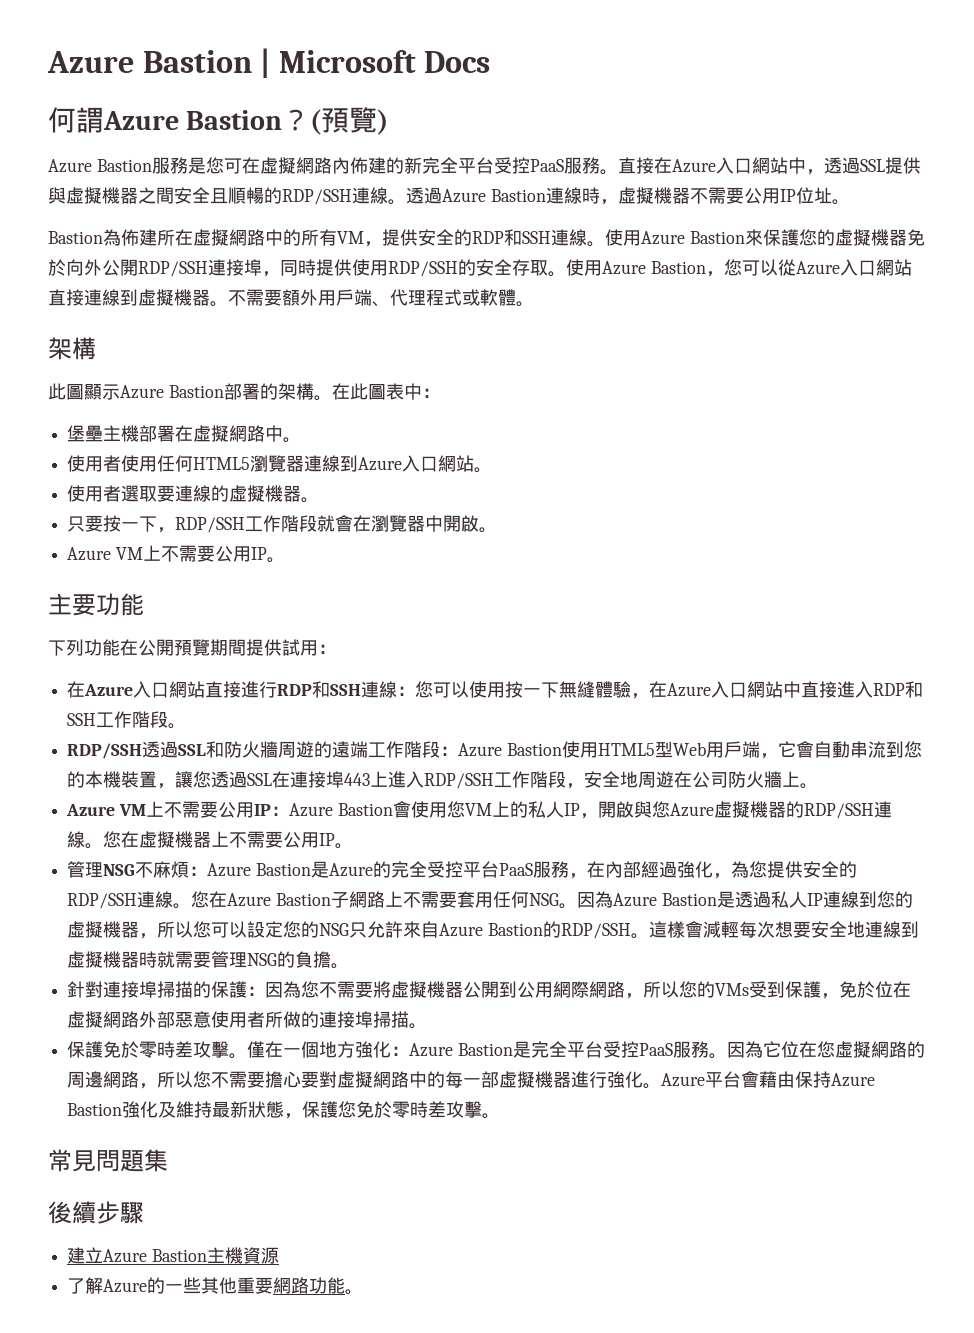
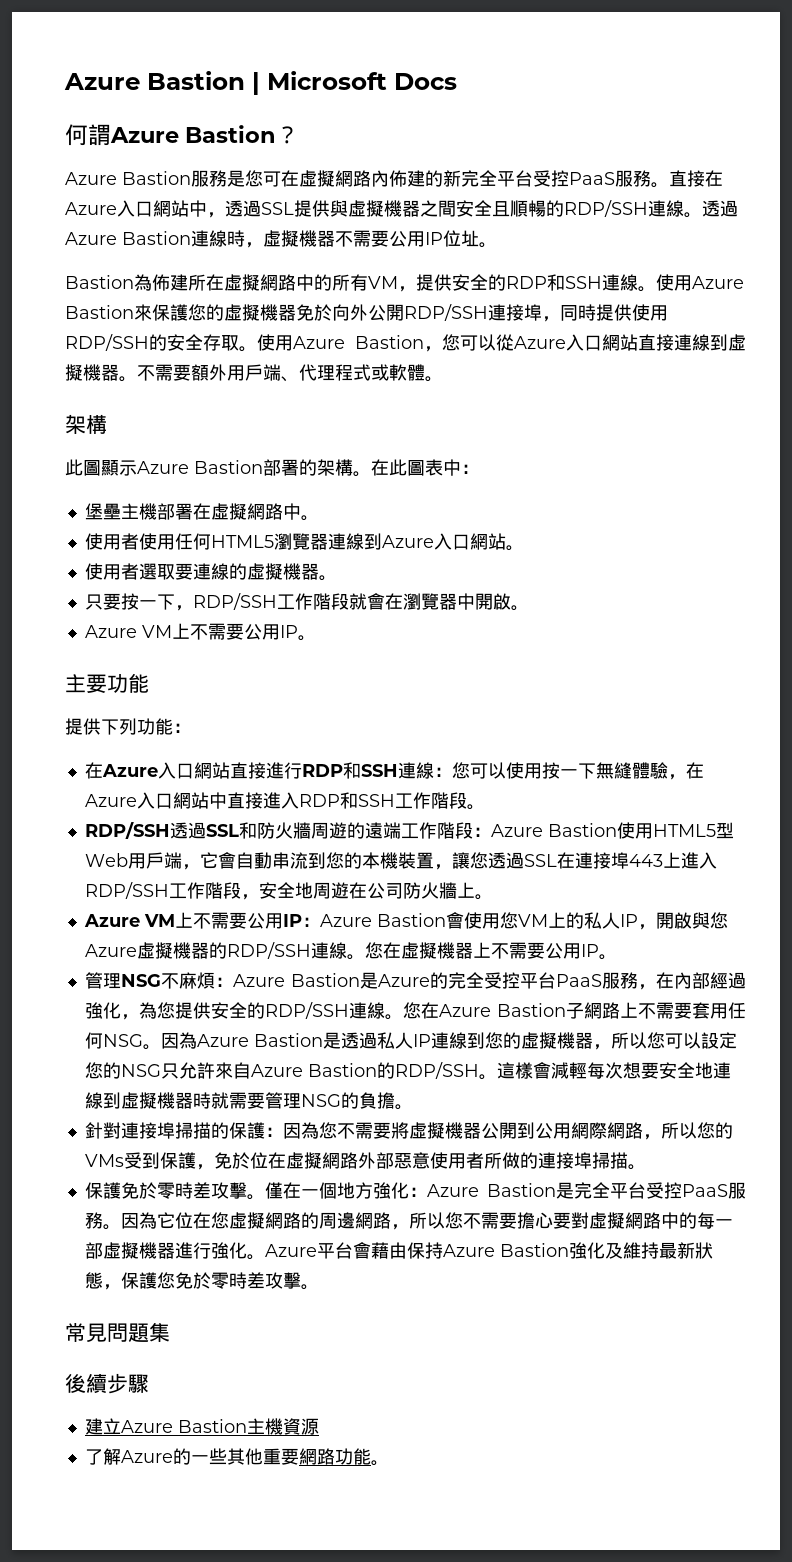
[310,107,389,135] (預覽) -> (300, 135) none
(144, 604) none -> [65,718,101,735] 提供
[120,639,318,656] 在公開預覽期間提供試用 -> (173, 726) none

